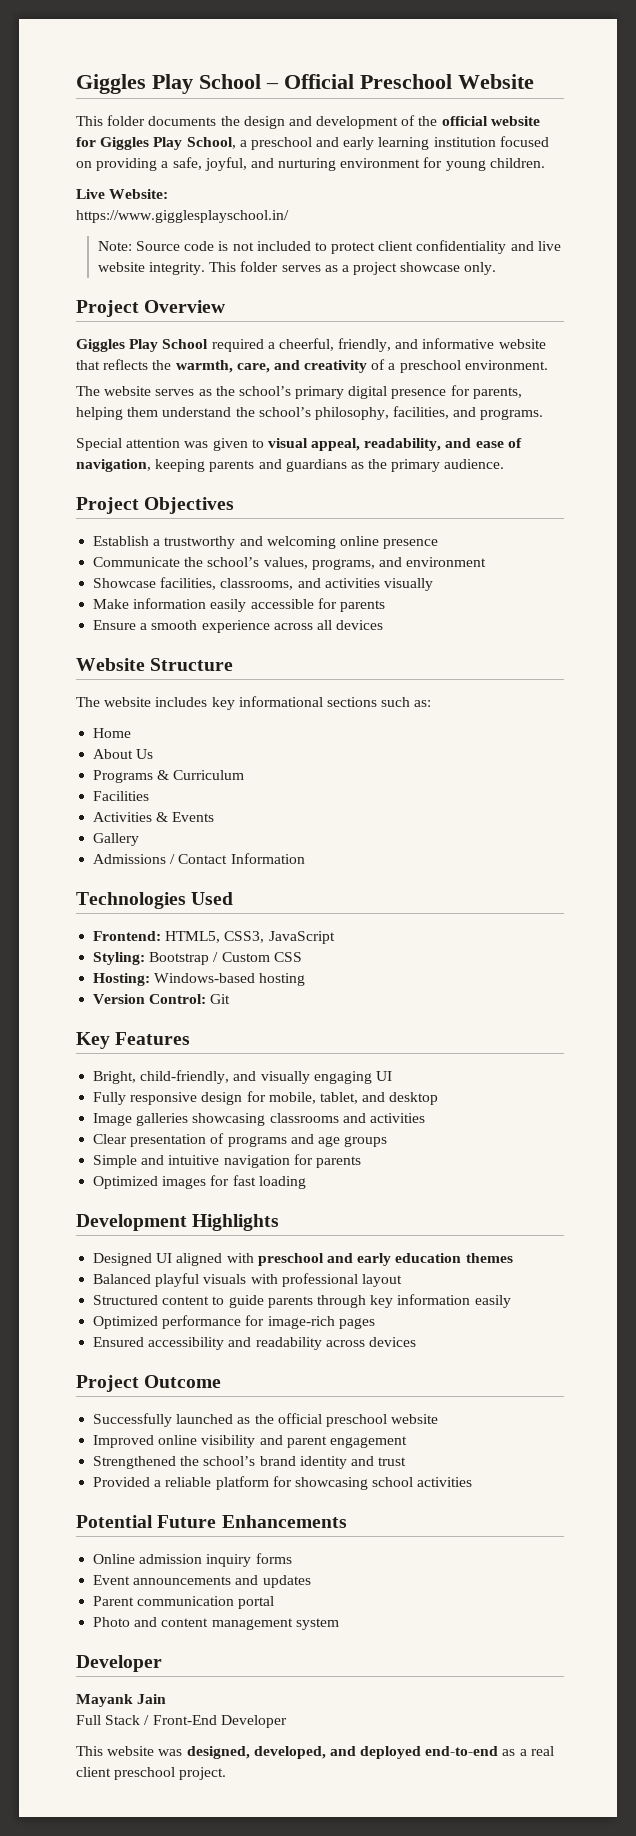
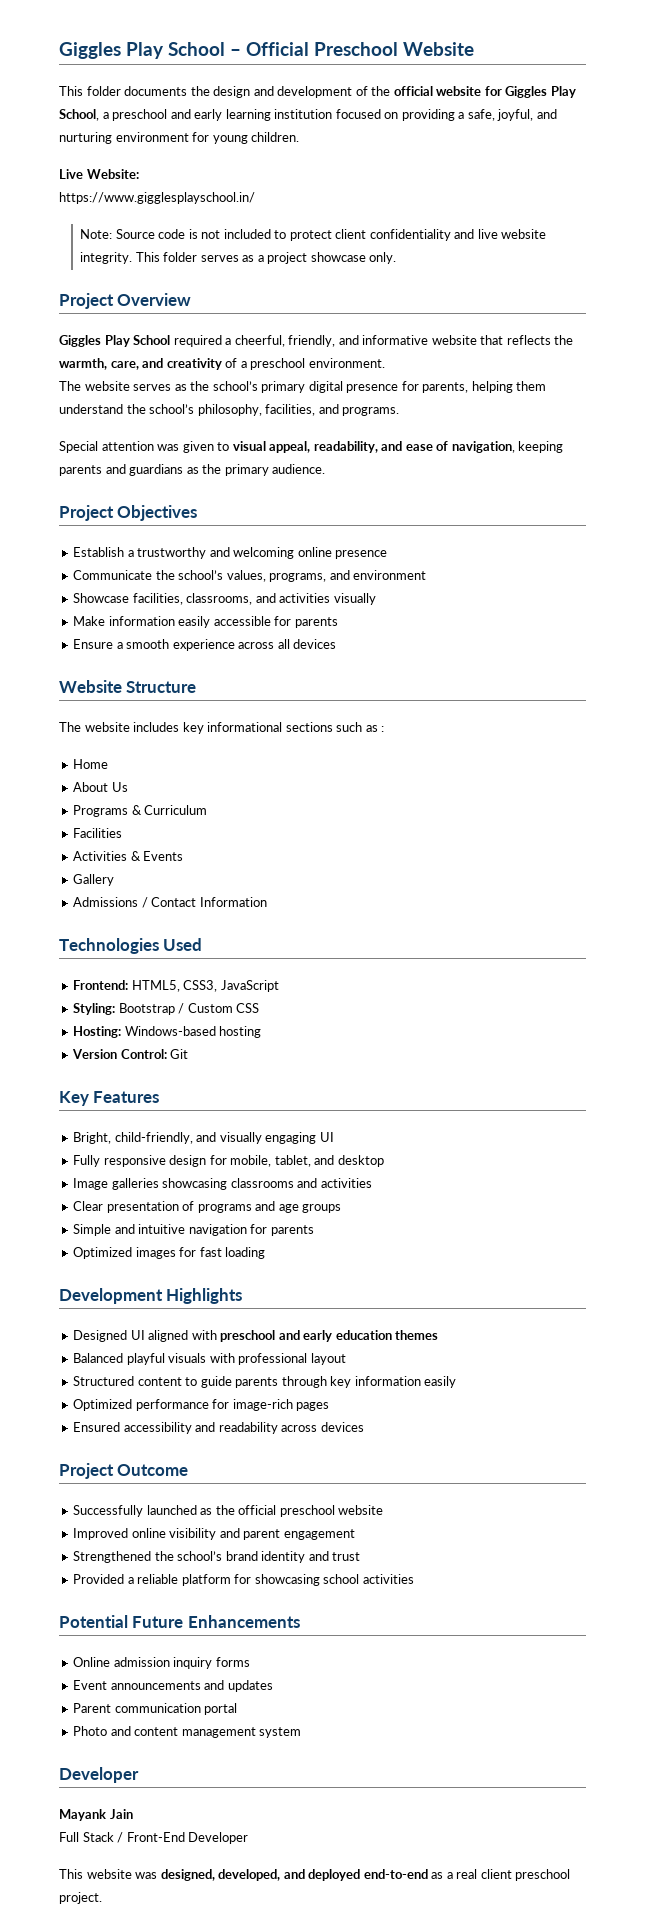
[414,700,432,707] as: -> [365,725,385,732] as :

